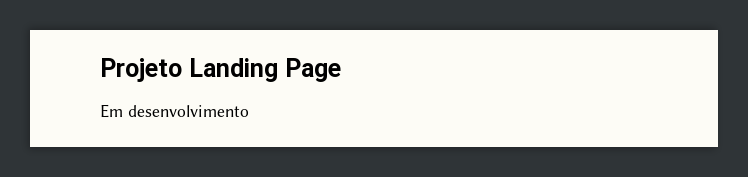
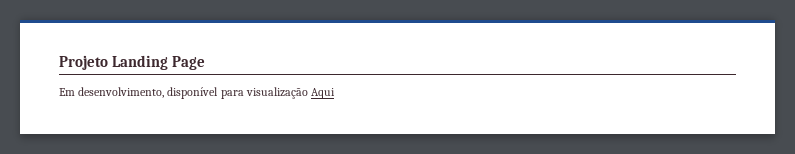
[127,105,249,117] desenvolvimento -> [78,87,336,99] desenvolvimento, disponível para visualização Aqui

